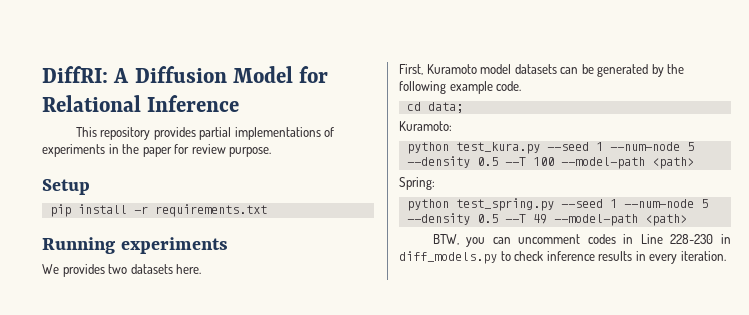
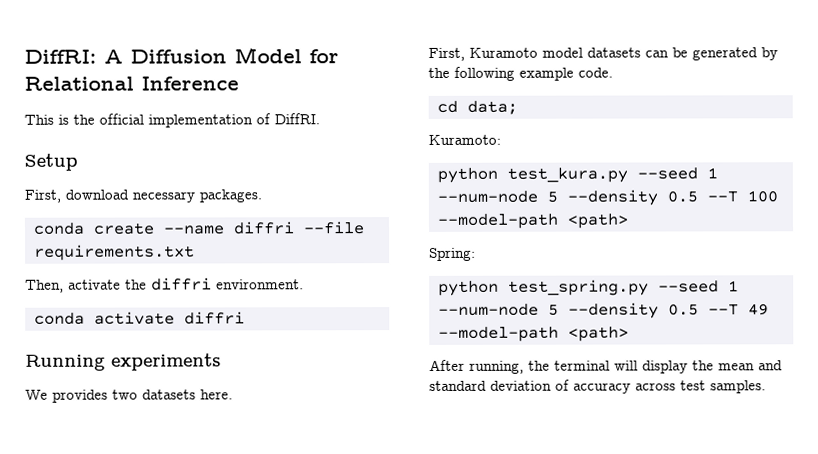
[100,127,335,140] [42,144,272,157] [42,179,90,195] [49,204,267,217] repository provides partial implementations of experiments in the paper for review purpose. // Setup // pip install -r requirements.txt -> [58,113,320,128] [24,153,78,171] [24,189,262,203] [32,221,365,235] [33,244,195,261] [25,277,304,293] [33,311,245,325] is the official implementation of DiffRI. // Setup // First, download necessary packages. // conda create --name diffri --file requirements.txt // Then, activate the diffri environment. // conda activate diffri
[432,234,731,247] [399,251,726,264] BTW, you can uncomment codes in Line 228-230 in diff_models.py to check inference results in every iteration. -> [429,359,783,374] [429,379,766,394] After running, the terminal will display the mean and standard deviation of accuracy across test samples.

